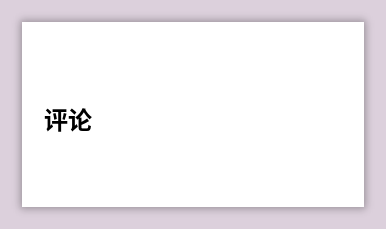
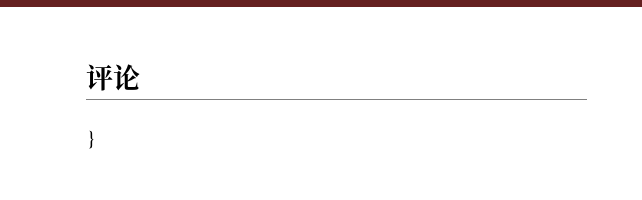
(92, 120) none -> [86,130,96,149] // }

